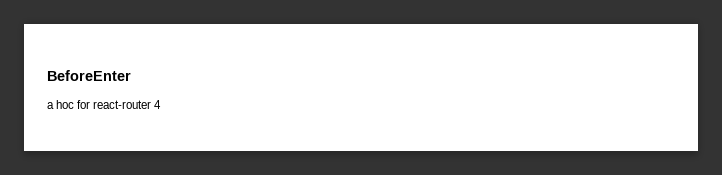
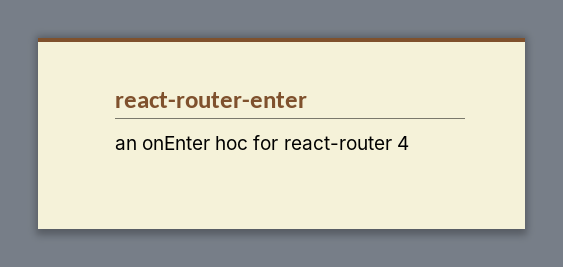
[47,70,131,81] [47,102,54,109] BeforeEnter // a -> [115,92,307,108] [115,136,211,150] react-router-enter // an onEnter

